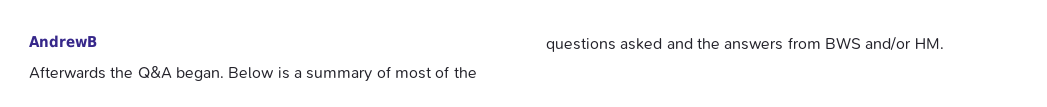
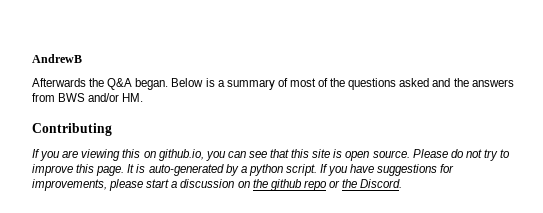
(944, 43) none -> [32,123,112,136] [32,149,511,161] [32,164,455,176] [32,179,403,191] // Contributing // If you are viewing this on github.io, you can see that this site is open source. Please do not try to improve this page. It is auto-generated by a python script. If you have suggestions for improvements, please start a discussion on the github repo or the Discord.

